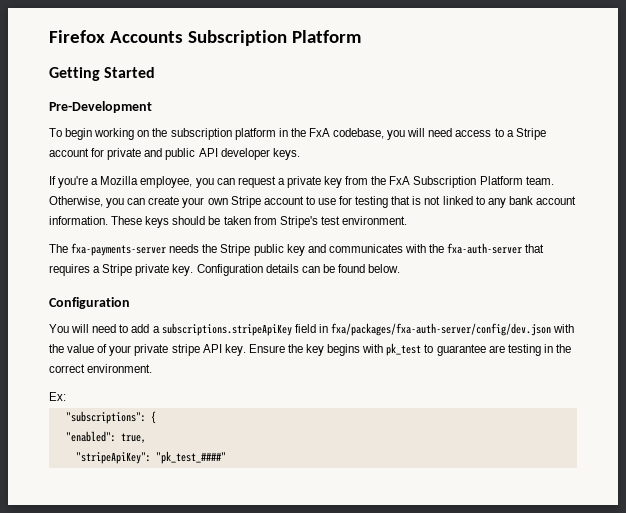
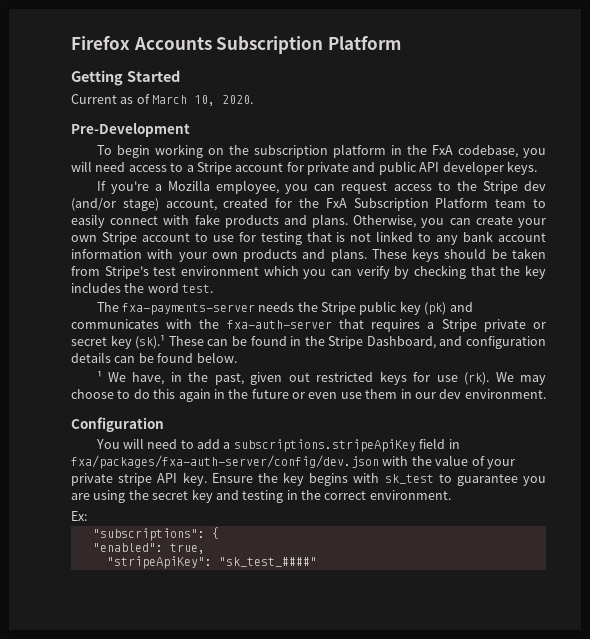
(156, 72) none -> [71,94,254,106] // Current as of March 10, 2020.
[277,176,554,188] a private key from the FxA Subscription Platform team. -> [393,181,546,194] [71,197,547,211] [71,214,349,228] access to the Stripe dev (and/or stage) account, created for the FxA Subscription Platform team to easily connect with fake products and plans.
[49,216,108,225] information. -> [71,248,367,262] information with your own products and plans.
[341,216,407,225] environment. -> [181,265,547,279] [71,282,214,293] environment which you can verify by checking that the key includes the word test.
(305, 250) none -> [424,302,447,315] (pk)
[172,264,263,276] key. Configuration -> [533,322,546,329] [71,335,546,349] or secret key (sk).¹ These can be found in the Stripe Dashboard, and configuration
(401, 268) none -> [96,371,546,385] [71,389,546,402] // ¹ We have, in the past, given out restricted keys for use (rk). We may choose to do this again in the future or even use them in our dev environment.
[386,343,422,356] pk_test -> [384,474,434,484] sk_test
[488,345,505,353] are -> [523,476,546,486] [71,489,239,503] you are using the secret key and
[155,451,226,464] "pk_test_####" -> [218,557,317,567] "sk_test_####"

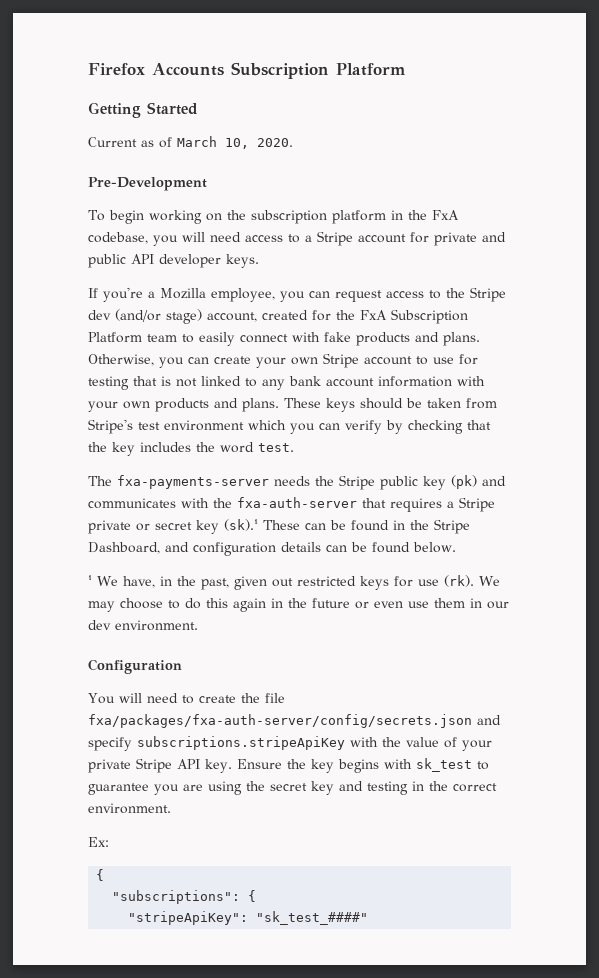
[197,438,460,452] [71,455,379,469] add a subscriptions.stripeApiKey field in fxa/packages/fxa-auth-server/config/dev.json -> [198,693,285,703] [88,714,501,728] [88,736,345,751] create the file fxa/packages/fxa-auth-server/config/secrets.json and specify subscriptions.stripeApiKey
[118,473,153,486] stripe -> [136,758,172,773] Stripe
(87, 516) none -> [96,869,105,881] // {
[92,543,205,554] // "enabled": true, -> (257, 896) none

